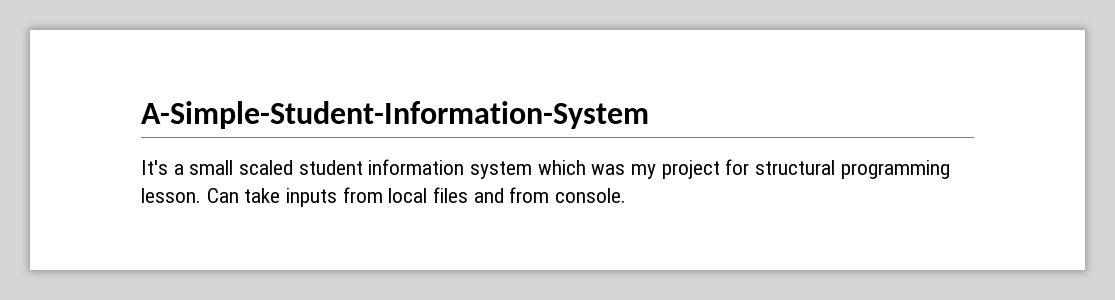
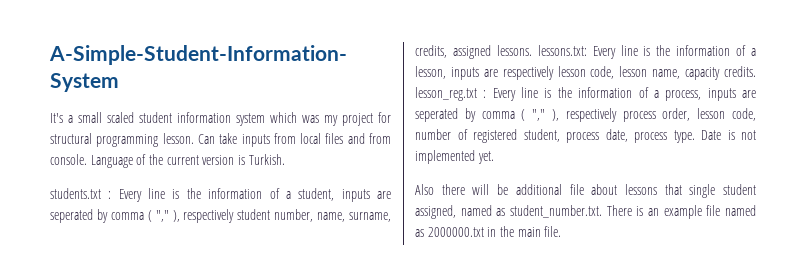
(627, 195) none -> [90,154,285,168] [50,188,392,202] [50,209,391,223] [415,45,756,59] [415,66,756,80] [415,87,756,101] [415,108,756,122] [415,129,756,143] [415,150,494,164] [415,184,756,198] [415,205,756,219] [415,226,562,237] Language of the current version is Turkish. // students.txt : Every line is the information of a student, inputs are seperated by comma ( "," ), respectively student number, name, surname, credits, assigned lessons. lessons.txt: Every line is the information of a lesson, inputs are respectively lesson code, lesson name, capacity credits. lesson_reg.txt : Every line is the information of a process, inputs are seperated by comma ( "," ), respectively process order, lesson code, number of registered student, process date, process type. Date is not implemented yet. // Also there will be additional file about lessons that single student assigned, named as student_number.txt. There is an example file named as 2000000.txt in the main file.

